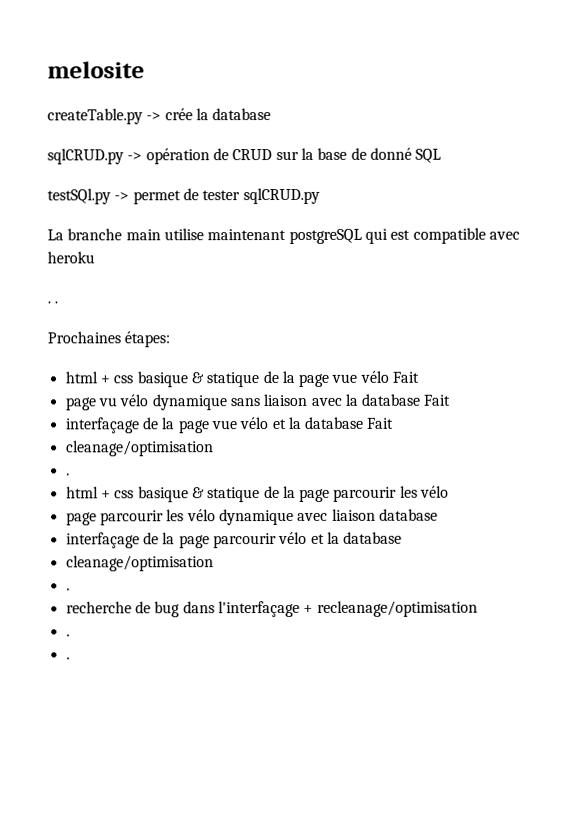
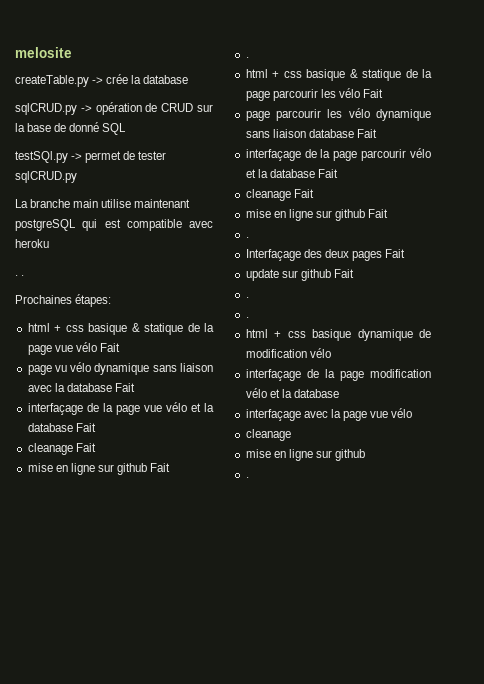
[65,440,214,457] cleanage/optimisation -> [27,443,96,455] [27,463,171,475] cleanage Fait // mise en ligne sur github Fait
(450, 491) none -> [363,89,384,98] Fait
[297,512,329,521] avec -> [245,131,270,138] sans
(438, 514) none -> [356,129,377,138] Fait
[65,555,214,572] [65,588,70,591] [65,600,478,618] [65,634,70,637] // cleanage/optimisation // . // recherche de bug dans l'interfaçage + recleanage/optimisation // . -> [317,169,338,178] [245,189,314,201] [245,209,389,221] [245,237,249,238] [245,249,406,261] [245,269,354,281] [245,297,249,298] [245,317,249,318] [245,329,431,341] [245,348,331,358] [245,369,431,381] [245,388,339,398] [245,408,413,421] [245,429,291,441] [245,449,366,461] Fait // cleanage Fait // mise en ligne sur github Fait // . // Interfaçage des deux pages Fait // update sur github Fait // . // . // html + css basique dynamique de modification vélo // interfaçage de la page modification vélo et la database // interfaçage avec la page vue vélo // cleanage // mise en ligne sur github

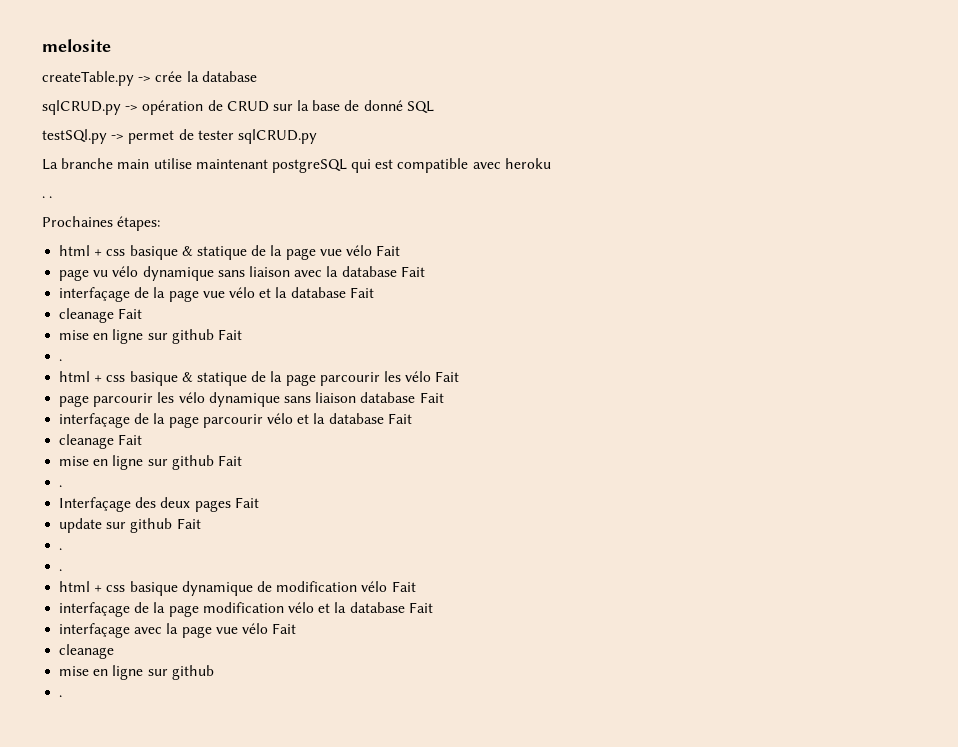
(331, 353) none -> [391,581,416,592] Fait
(339, 393) none -> [408,602,433,613] Fait
(413, 413) none -> [272,623,297,634] Fait

